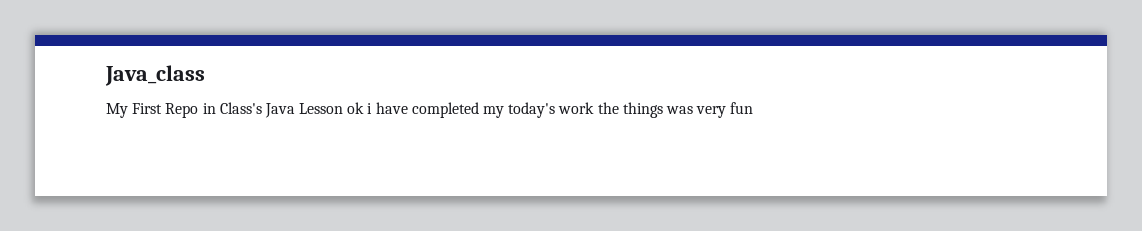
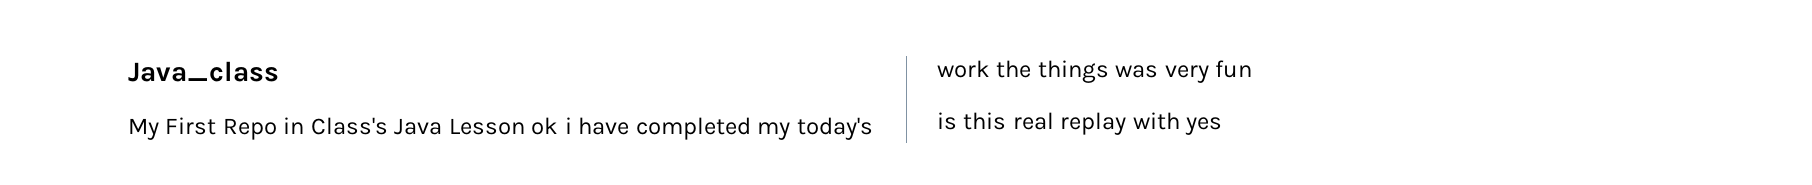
(754, 108) none -> [937,112,1223,135] // is this real replay with yes

